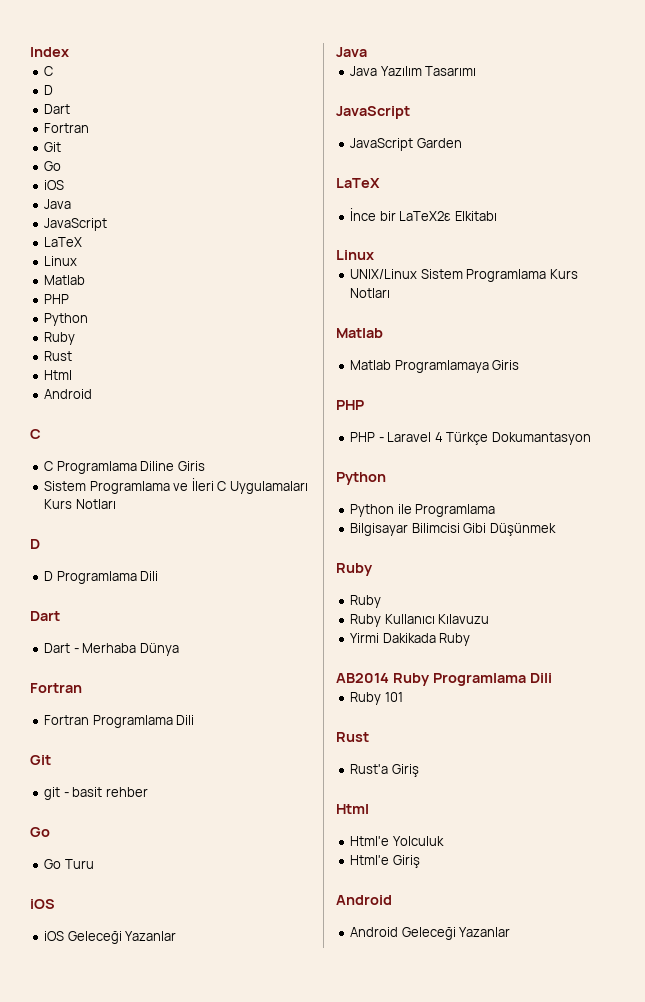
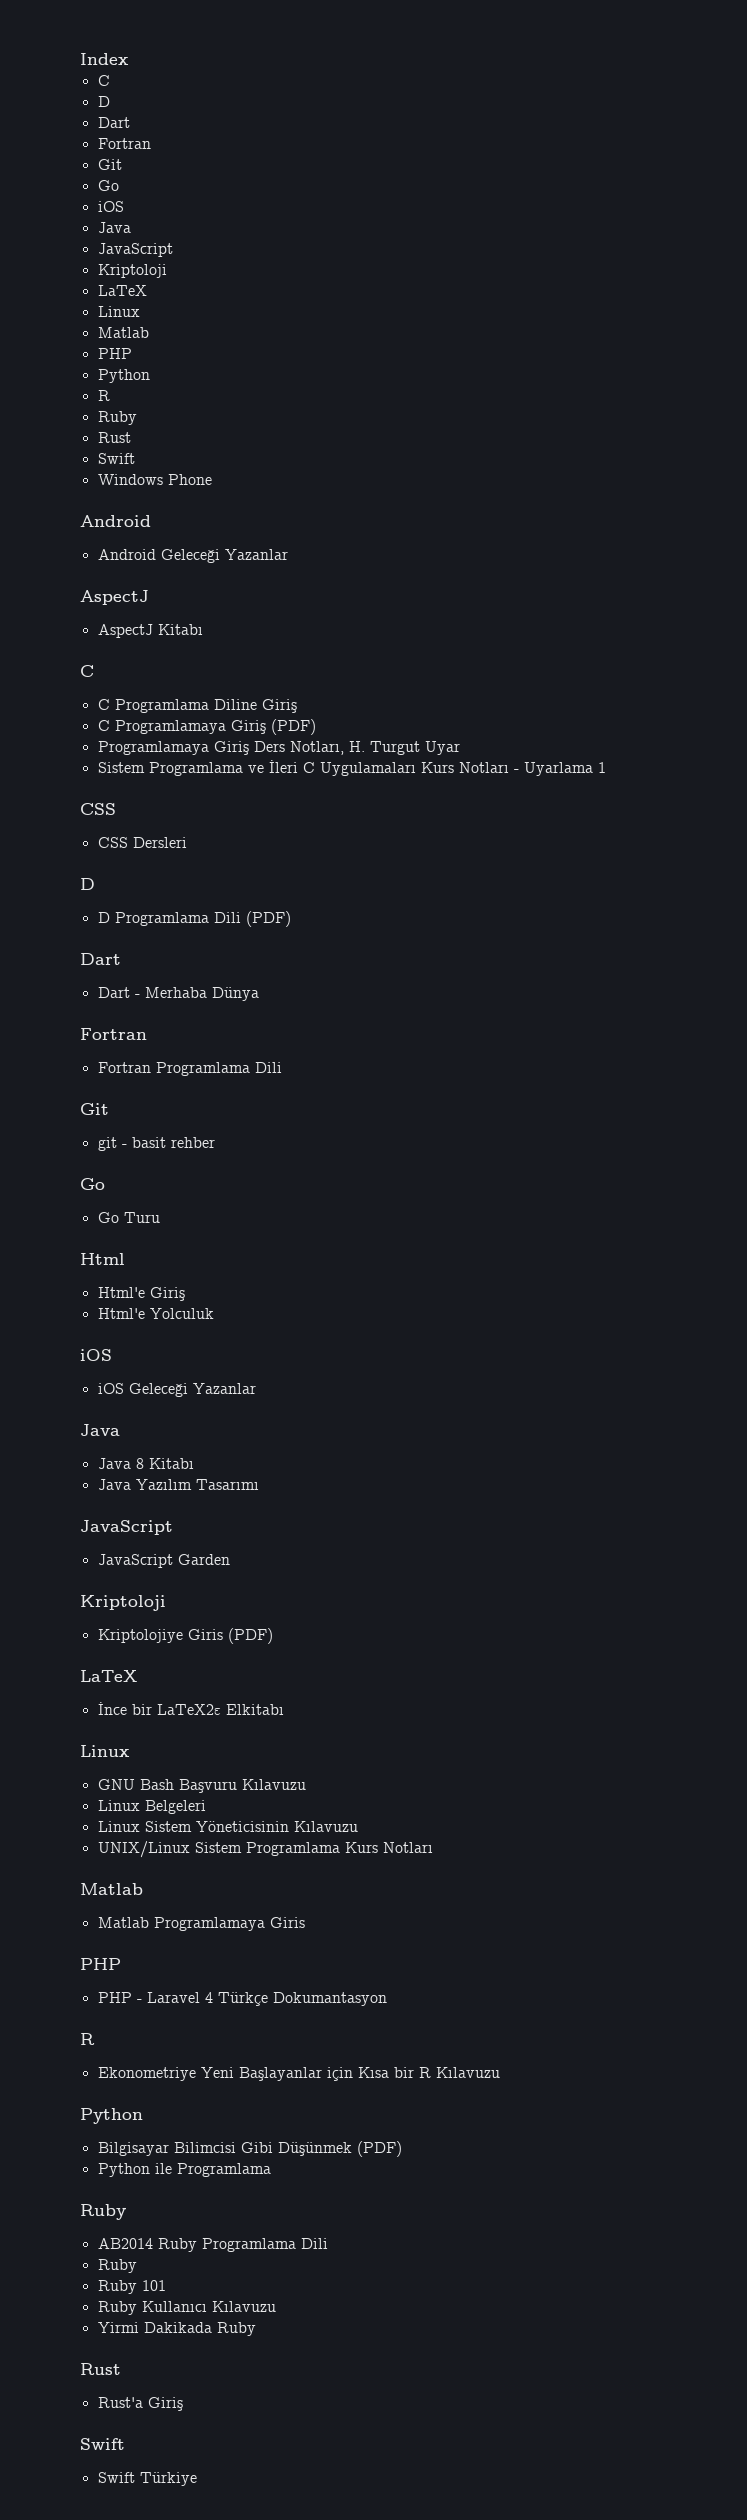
(108, 224) none -> [97,264,167,278] // Kriptoloji
[44,332,76,345] [44,351,73,361] [44,370,73,380] [44,389,93,399] [30,429,41,439] [44,461,205,474] // Ruby // Rust // Html // Android // C // C Programlama Diline Giris -> [97,390,110,401] [97,411,137,425] [97,432,131,443] [97,453,135,464] [97,474,212,485] [80,515,151,527] [97,549,288,563] [80,590,149,605] [97,624,203,638] [80,665,94,677] [97,699,297,713] [97,719,316,735] [97,741,460,755] // R // Ruby // Rust // Swift // Windows Phone // Android // Android Geleceği Yazanlar // AspectJ // AspectJ Kitabı // C // C Programlama Diline Giriş // C Programlamaya Giriş (PDF) // Programlamaya Giriş Ders Notları, H. Turgut Uyar
(116, 504) none -> [513,762,606,776] [80,803,116,815] [97,837,187,848] - Uyarlama 1 // CSS // CSS Dersleri
(159, 576) none -> [245,911,291,927] (PDF)
(94, 864) none -> [80,1253,125,1265] [97,1287,185,1301] [97,1308,214,1319] // Html // Html'e Giriş // Html'e Yolculuk
(367, 52) none -> [97,1458,194,1469] // Java 8 Kitabı
(462, 143) none -> [80,1595,166,1611] [97,1628,273,1644] // Kriptoloji // Kriptolojiye Giris (PDF)
(374, 255) none -> [97,1779,306,1793] [97,1800,206,1814] [97,1821,358,1832] // GNU Bash Başvuru Kılavuzu // Linux Belgeleri // Linux Sistem Yöneticisinin Kılavuzu
[336,472,386,485] [350,504,496,517] [350,523,556,536] [336,563,373,576] [350,595,382,608] Python // Python ile Programlama // Bilgisayar Bilimcisi Gibi Düşünmek // Ruby // Ruby -> [80,2033,95,2045] [97,2067,500,2081] [80,2108,143,2124] [97,2141,402,2157] [97,2163,271,2177] [80,2204,126,2220] [97,2238,328,2252] [97,2259,137,2273] [97,2280,166,2294] R // Ekonometriye Yeni Başlayanlar için Kısa bir R Kılavuzu // Python // Bilgisayar Bilimcisi Gibi Düşünmek (PDF) // Python ile Programlama // Ruby // AB2014 Ruby Programlama Dili // Ruby // Ruby 101
[336,673,552,686] [350,692,403,705] [336,732,369,742] [350,764,419,777] [336,804,369,814] [350,836,444,846] [350,855,420,868] [336,895,392,905] [350,927,511,940] AB2014 Ruby Programlama Dili // Ruby 101 // Rust // Rust'a Giriş // Html // Html'e Yolculuk // Html'e Giriş // Android // Android Geleceği Yazanlar -> [80,2363,121,2375] [97,2397,183,2411] [80,2438,125,2450] [97,2472,197,2486] Rust // Rust'a Giriş // Swift // Swift Türkiye

